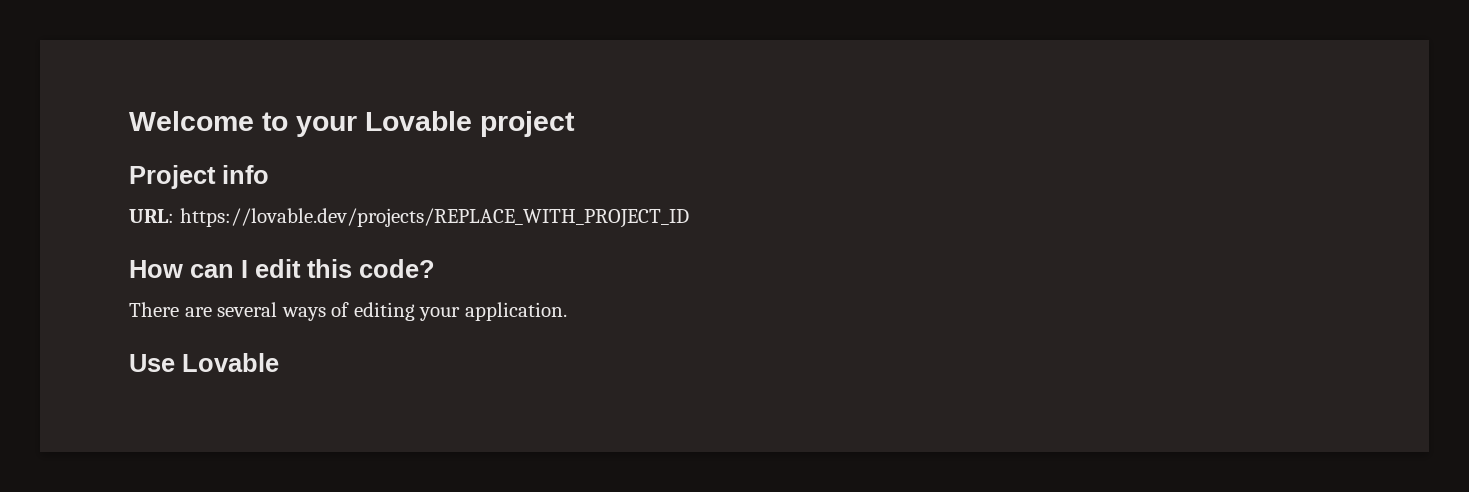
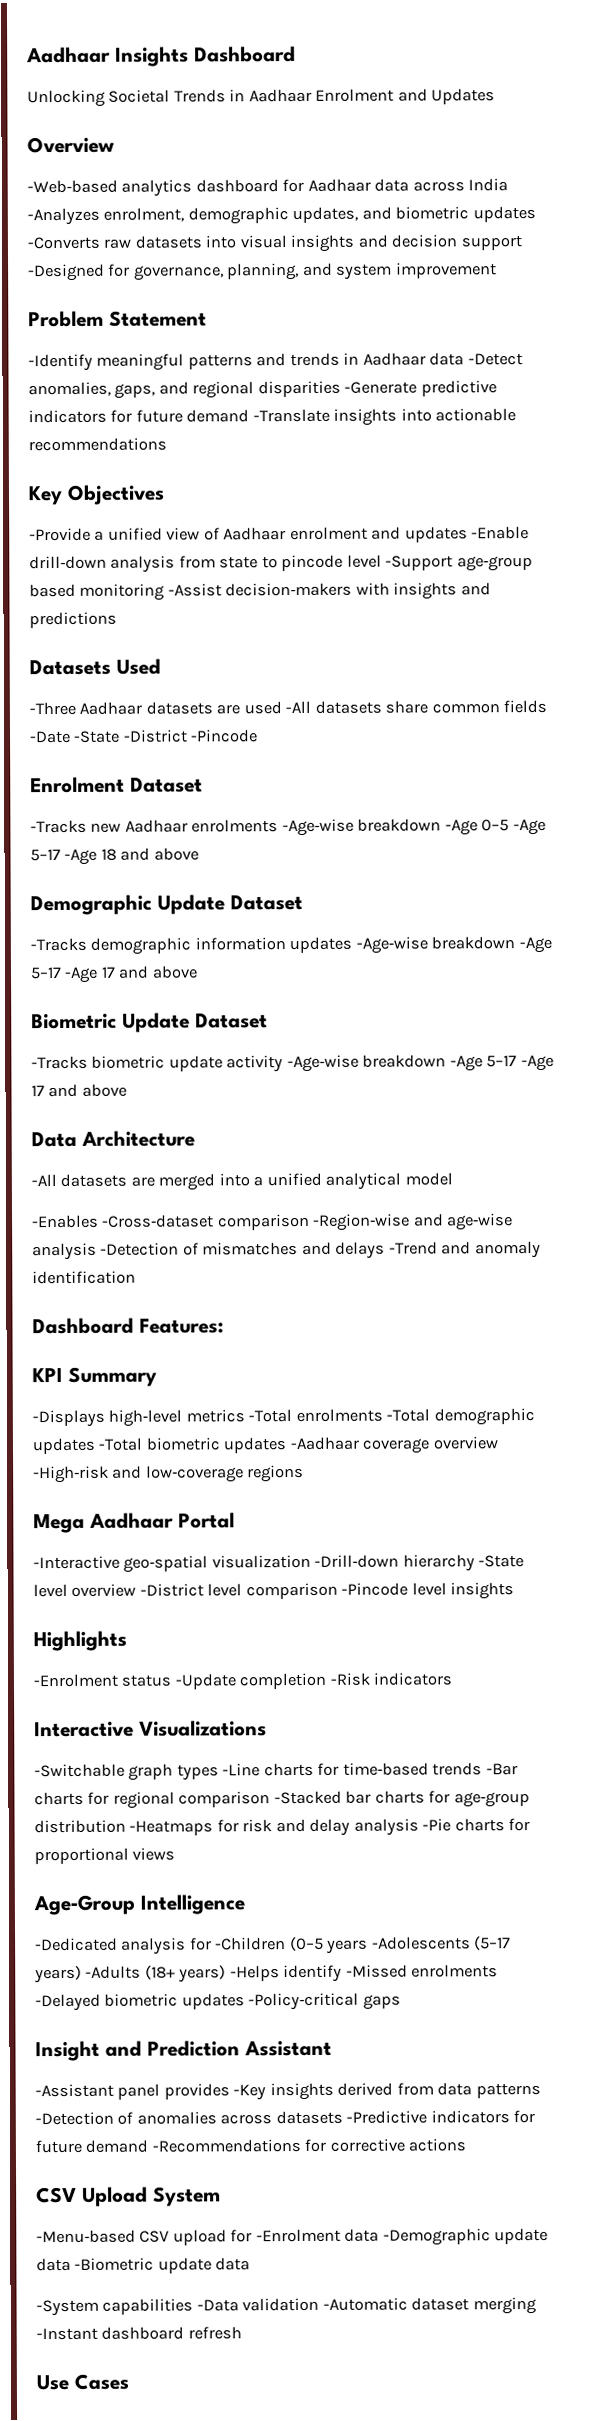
[129,111,575,137] [129,165,269,189] [129,208,689,228] [129,259,435,278] [129,302,567,321] Welcome to your Lovable project // Project info // URL: https://lovable.dev/projects/REPLACE_WITH_PROJECT_ID // How can I edit this code? // There are several ways of editing your application. -> [26,45,296,67] [27,88,496,108] [27,136,115,154] [27,178,509,197] [27,205,536,226] [27,234,522,253] [28,262,497,282] [28,310,207,328] [28,352,523,372] [28,380,497,399] [28,408,517,426] [28,437,167,452] [28,484,165,506] [29,526,530,543] [29,554,533,573] [29,582,491,601] [29,611,117,629] [29,658,161,676] [29,699,548,716] [29,729,259,744] [30,776,203,794] [30,818,546,837] [30,847,199,865] [30,894,303,916] [30,936,552,955] [30,965,198,983] [31,1012,268,1033] [31,1054,554,1073] [31,1083,127,1098] [31,1130,195,1148] [31,1172,453,1191] [32,1213,514,1231] [32,1240,541,1261] [32,1270,136,1285] [32,1317,224,1335] [32,1366,157,1387] [32,1408,535,1428] [32,1436,499,1455] [33,1464,305,1484] [33,1512,235,1534] [33,1554,525,1573] [33,1582,515,1600] [33,1630,127,1652] [33,1672,453,1690] [34,1720,267,1738] [34,1762,518,1781] [34,1790,530,1809] [34,1818,531,1836] [34,1847,176,1865] [33,1894,245,1916] [35,1936,512,1955] [34,1964,499,1984] [35,1992,401,2012] [35,2040,332,2062] [35,2082,541,2101] [35,2110,536,2126] [35,2138,467,2154] [36,2186,221,2207] [36,2227,549,2246] [36,2257,251,2274] [36,2297,537,2317] [36,2326,242,2341] Aadhaar Insights Dashboard // Unlocking Societal Trends in Aadhaar Enrolment and Updates // Overview // -Web‑based analytics dashboard for Aadhaar data across India -Analyzes enrolment, demographic updates, and biometric updates -Converts raw datasets into visual insights and decision support -Designed for governance, planning, and system improvement // Problem Statement // -Identify meaningful patterns and trends in Aadhaar data -Detect anomalies, gaps, and regional disparities -Generate predictive indicators for future demand -Translate insights into actionable recommendations // Key Objectives // -Provide a unified view of Aadhaar enrolment and updates -Enable drill‑down analysis from state to pincode level -Support age‑group based monitoring -Assist decision‑makers with insights and predictions // Datasets Used // -Three Aadhaar datasets are used -All datasets share common fields -Date -State -District -Pincode // Enrolment Dataset // -Tracks new Aadhaar enrolments -Age‑wise breakdown -Age 0–5 -Age 5–17 -Age 18 and above // Demographic Update Dataset // -Tracks demographic information updates -Age‑wise breakdown -Age 5–17 -Age 17 and above // Biometric Update Dataset // -Tracks biometric update activity -Age‑wise breakdown -Age 5–17 -Age 17 and above // Data Architecture // -All datasets are merged into a unified analytical model // -Enables -Cross‑dataset comparison -Region‑wise and age‑wise analysis -Detection of mismatches and delays -Trend and anomaly identification // Dashboard Features: // KPI Summary // -Displays high‑level metrics -Total enrolments -Total demographic updates -Total biometric updates -Aadhaar coverage overview -High‑risk and low‑coverage regions // Mega Aadhaar Portal // -Interactive geo‑spatial visualization -Drill‑down hierarchy -State level overview -District level comparison -Pincode level insights // Highlights // -Enrolment status -Update completion -Risk indicators // Interactive Visualizations // -Switchable graph types -Line charts for time‑based trends -Bar charts for regional comparison -Stacked bar charts for age‑group distribution -Heatmaps for risk and delay analysis -Pie charts for proportional views // Age‑Group Intelligence // -Dedicated analysis for -Children (0–5 years -Adolescents (5–17 years) -Adults (18+ years) -Helps identify -Missed enrolments -Delayed biometric updates -Policy‑critical gaps // Insight and Prediction Assistant // -Assistant panel provides -Key insights derived from data patterns -Detection of anomalies across datasets -Predictive indicators for future demand -Recommendations for corrective actions // CSV Upload System // -Menu‑based CSV upload for -Enrolment data -Demographic update data -Biometric update data // -System capabilities -Data validation -Automatic dataset merging -Instant dashboard refresh
[182,353,279,372] Lovable -> [74,2373,129,2390] Cases

